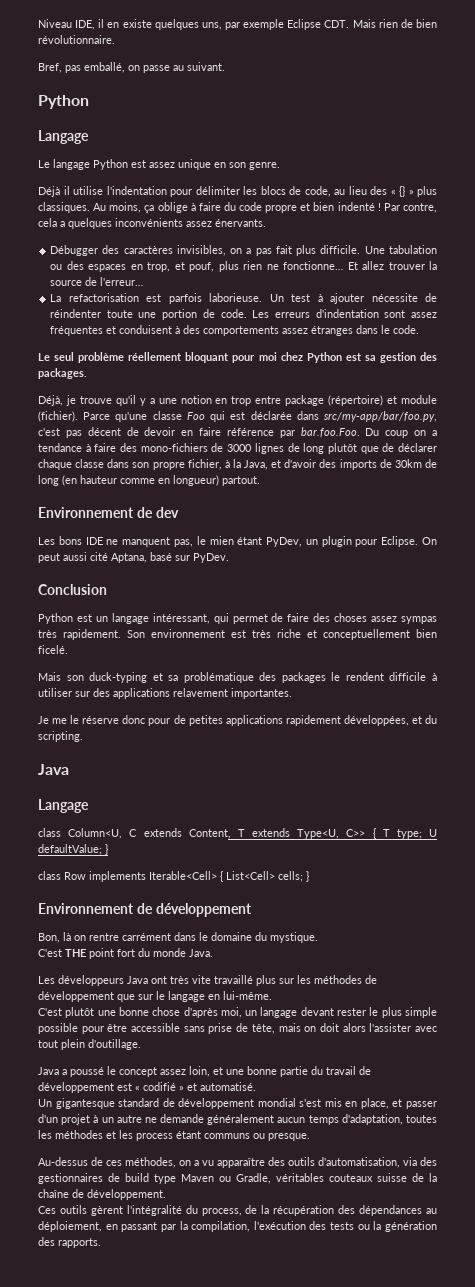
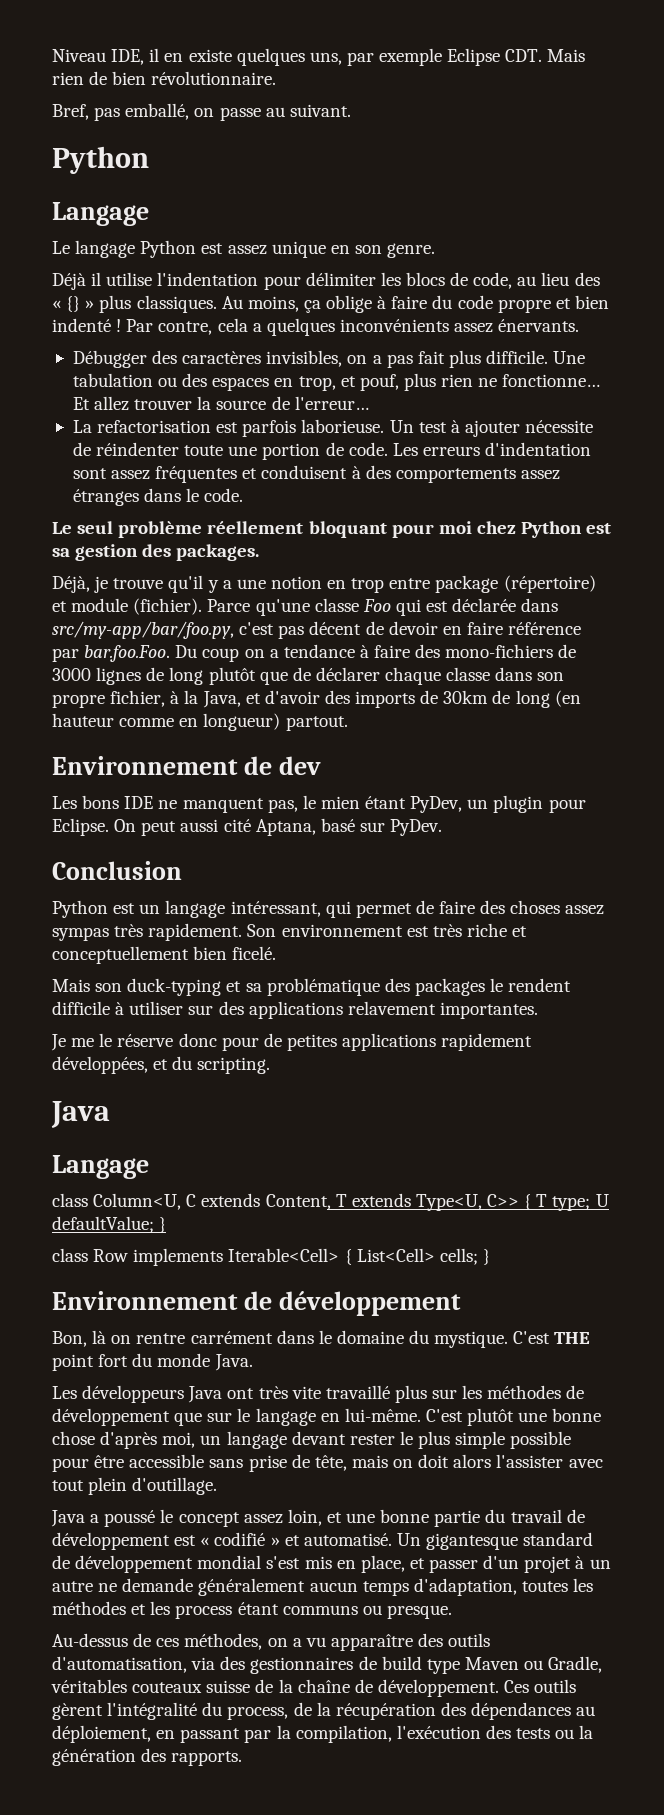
(318, 937) // -> (509, 1339) none
(272, 995) // -> (421, 1415) none
(256, 1086) // -> (392, 1539) none
(166, 1194) // -> (499, 1688) none

